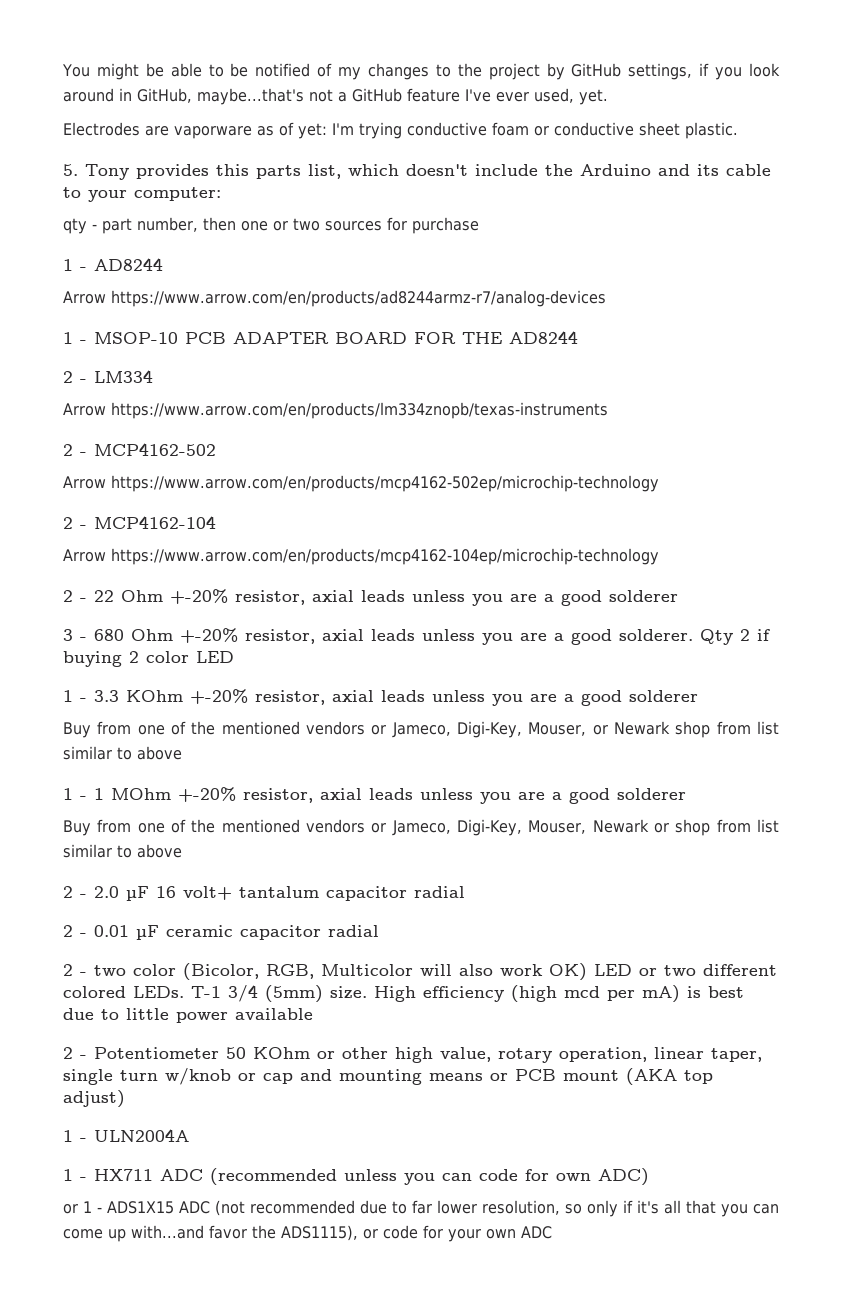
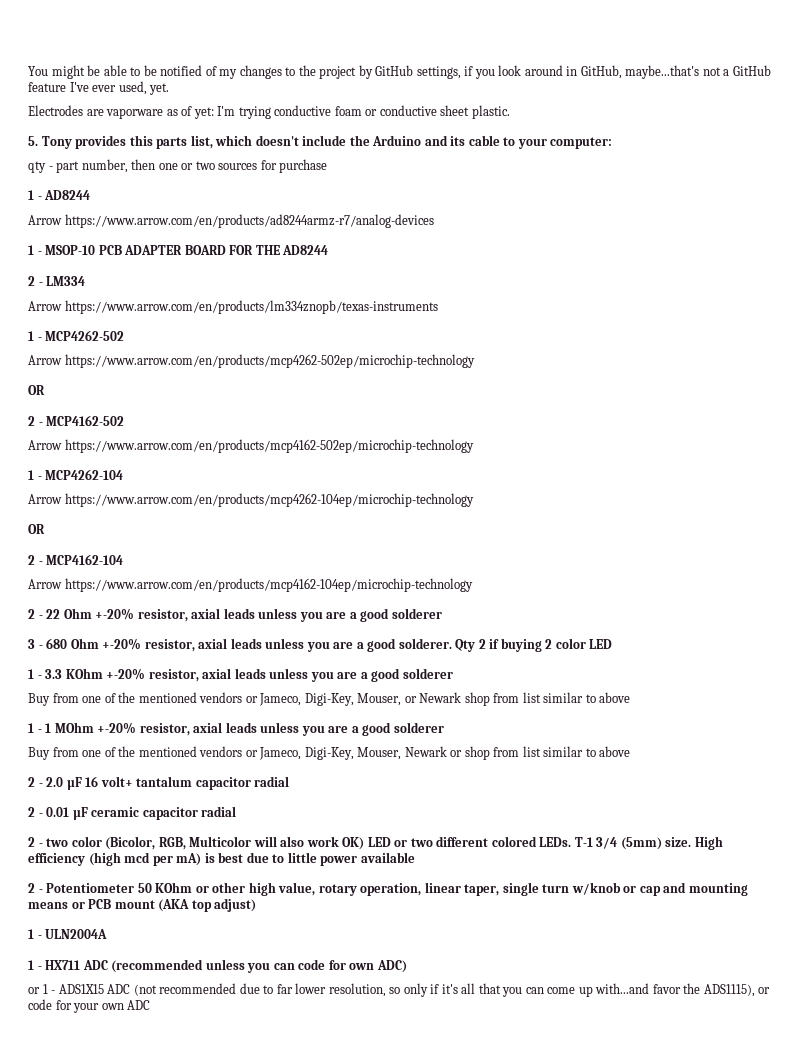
(608, 410) none -> [28,330,125,341] [28,354,475,368] [28,385,45,395] // 1 - MCP4262-502 // Arrow https://www.arrow.com/en/products/mcp4262-502ep/microchip-technology // OR
(659, 483) none -> [28,469,124,480] [28,493,474,507] [28,524,45,534] // 1 - MCP4262-104 // Arrow https://www.arrow.com/en/products/mcp4262-104ep/microchip-technology // OR

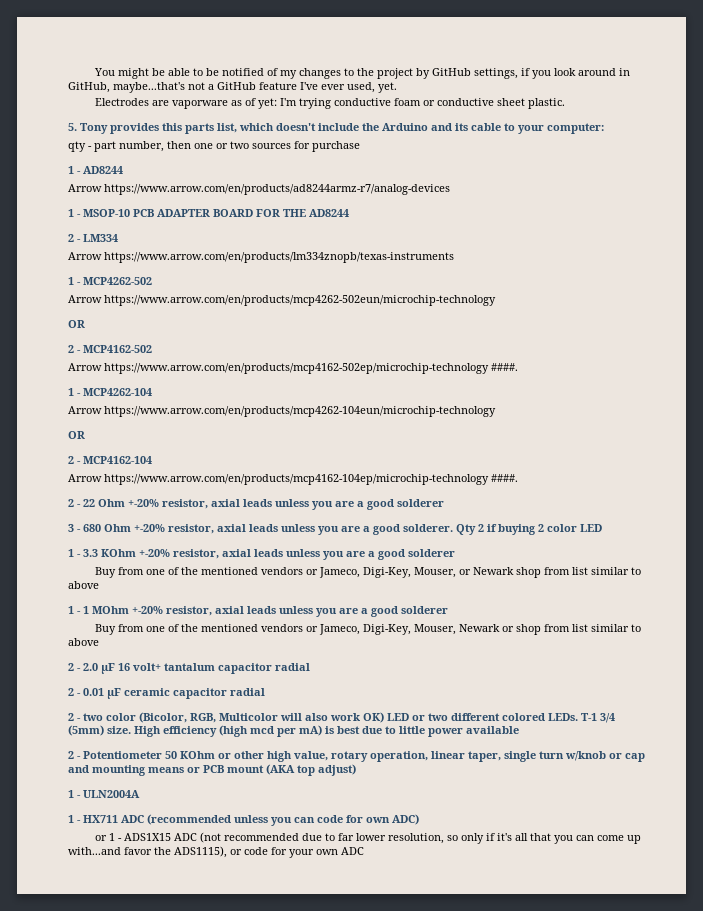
[64,354,475,368] https://www.arrow.com/en/products/mcp4262-502ep/microchip-technology -> [104,295,496,306] https://www.arrow.com/en/products/mcp4262-502eun/microchip-technology
(474, 446) none -> [491,363,518,371] ####.
[64,493,474,507] https://www.arrow.com/en/products/mcp4262-104ep/microchip-technology -> [104,406,496,417] https://www.arrow.com/en/products/mcp4262-104eun/microchip-technology
(473, 585) none -> [491,474,518,482] ####.

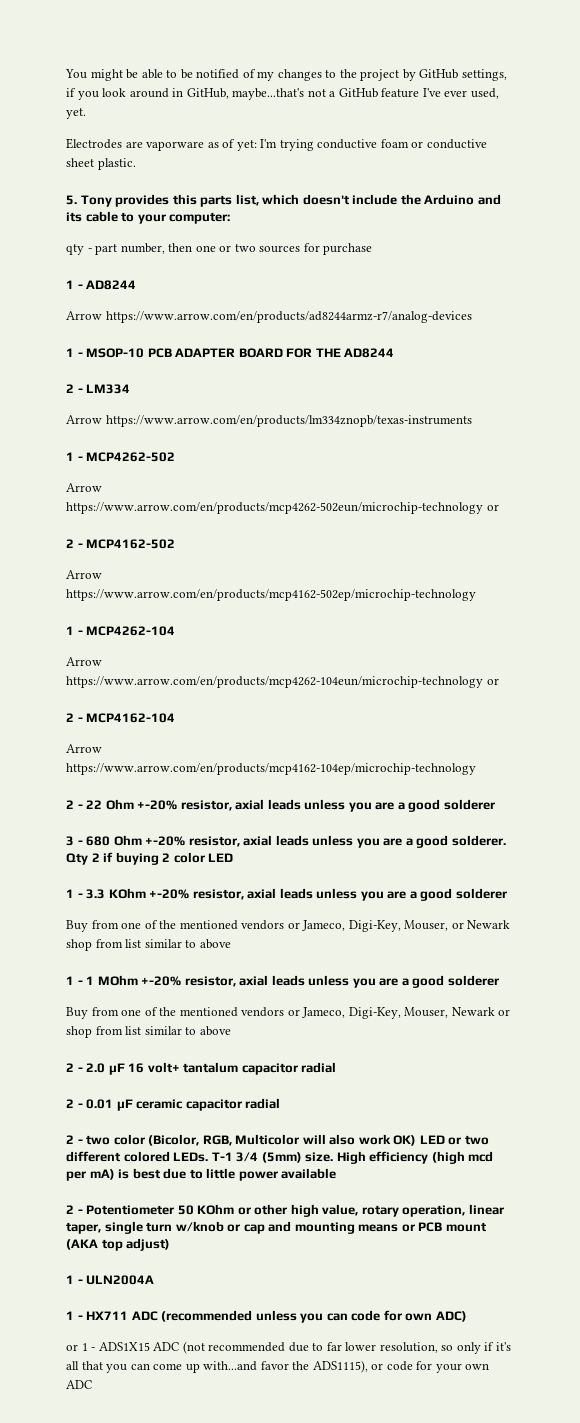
[68,320,85,328] // OR -> [486,504,499,511] or
[491,363,518,371] ####. -> (476, 595) none
[68,431,85,439] // OR -> [486,678,499,685] or
[491,474,518,482] ####. -> (476, 769) none

